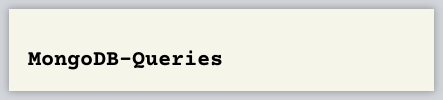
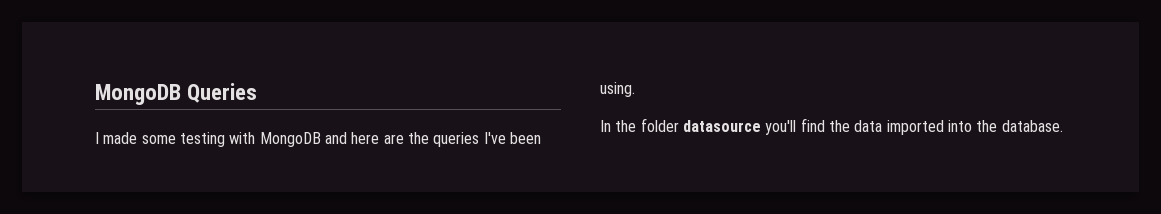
[28,50,223,70] MongoDB-Queries -> [95,83,258,105] [95,132,541,147] [600,82,635,97] [600,118,1063,135] MongoDB Queries // I made some testing with MongoDB and here are the queries I've been using. // In the folder datasource you'll find the data imported into the database.

